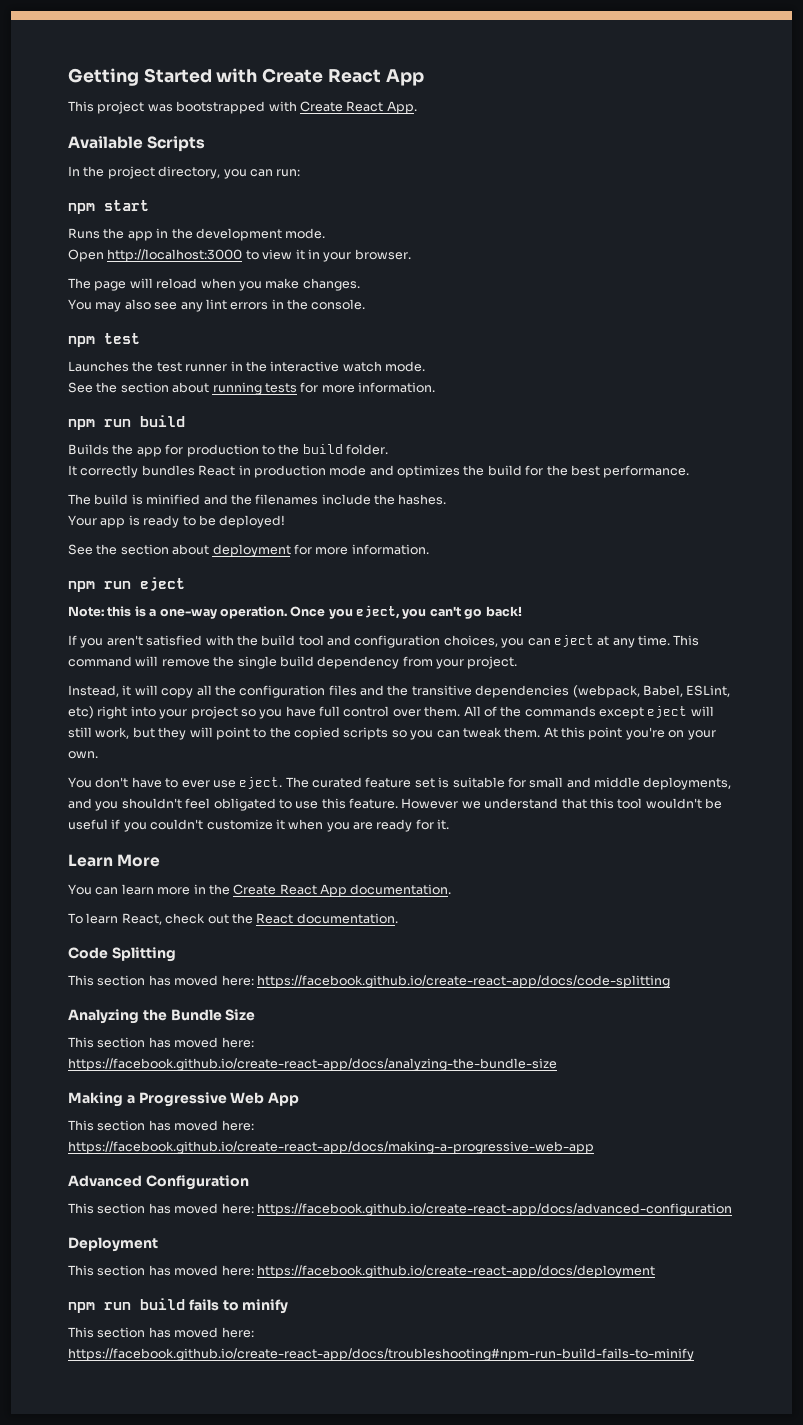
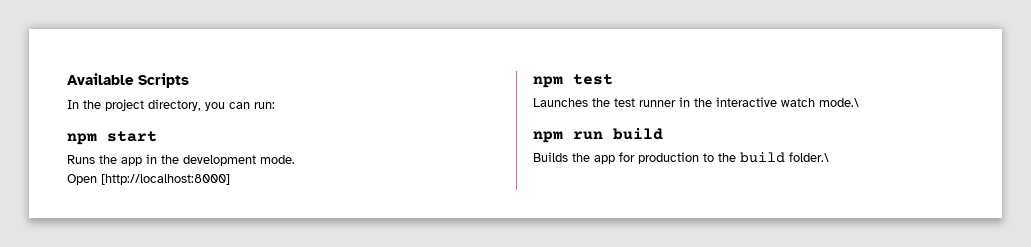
[68,68,424,86] [68,101,417,114] Getting Started with Create React App // This project was bootstrapped with Create React App. // -> (67, 79) none
[107,249,411,262] [68,278,360,291] [68,299,366,312] http://localhost:3000 to view it in your browser. // The page will reload when you make changes. // You may also see any lint errors in the console. -> [101,174,230,185] [http://localhost:8000]
[385,361,425,372] [68,382,435,395] mode. // See the section about running tests for more information. -> [819,98,859,107] mode.\
[346,444,388,455] [68,465,690,478] [68,494,447,505] [68,515,286,528] [68,544,429,557] [68,577,185,592] [68,605,522,619] [68,635,700,648] [68,656,518,669] [68,685,731,698] [68,706,714,719] [68,727,716,740] [68,751,98,759] [68,777,732,790] [68,798,722,811] [68,819,450,832] [68,854,161,867] [68,884,452,897] [68,913,398,925] [68,947,176,962] [68,975,670,988] [68,1009,256,1024] [68,1037,254,1048] [68,1058,557,1071] [68,1092,300,1107] [68,1120,254,1131] [68,1141,594,1154] [68,1175,249,1190] [68,1203,732,1216] [68,1237,158,1252] [68,1265,655,1278] [68,1298,289,1314] [68,1327,254,1338] [68,1348,694,1361] folder. // It correctly bundles React in production mode and optimizes the build for the best performance. // The build is minified and the filenames include the hashes. // Your app is ready to be deployed! // See the section about deployment for more information. // npm run eject // Note: this is a one-way operation. Once you eject, you can't go back! // If you aren't satisfied with the build tool and configuration choices, you can eject at any time. This command will remove the single build dependency from your project. // Instead, it will copy all the configuration files and the transitive dependencies (webpack, Babel, ESLint, etc) right into your project so you have full control over them. All of the commands except eject will still work, but they will point to the copied scripts so you can tweak them. At this point you're on your own. // You don't have to ever use eject. The curated feature set is suitable for small and middle deployments, and you shouldn't feel obligated to use this feature. However we understand that this tool wouldn't be useful if you couldn't customize it when you are ready for it. // Learn More // You can learn more in the Create React App documentation. // To learn React, check out the React documentation. // Code Splitting // This section has moved here: https://facebook.github.io/create-react-app/docs/code-splitting // Analyzing the Bundle Size // This section has moved here: https://facebook.github.io/create-react-app/docs/analyzing-the-bundle-size // Making a Progressive Web App // This section has moved here: https://facebook.github.io/create-react-app/docs/making-a-progressive-web-app // Advanced Configuration // This section has moved here: https://facebook.github.io/create-react-app/docs/advanced-configuration // Deployment // This section has moved here: https://facebook.github.io/create-react-app/docs/deployment // npm run build fails to minify // This section has moved here: https://facebook.github.io/create-react-app/docs/troubleshooting#npm-run-build-fails-to-minify -> [789,152,829,162] folder.\

